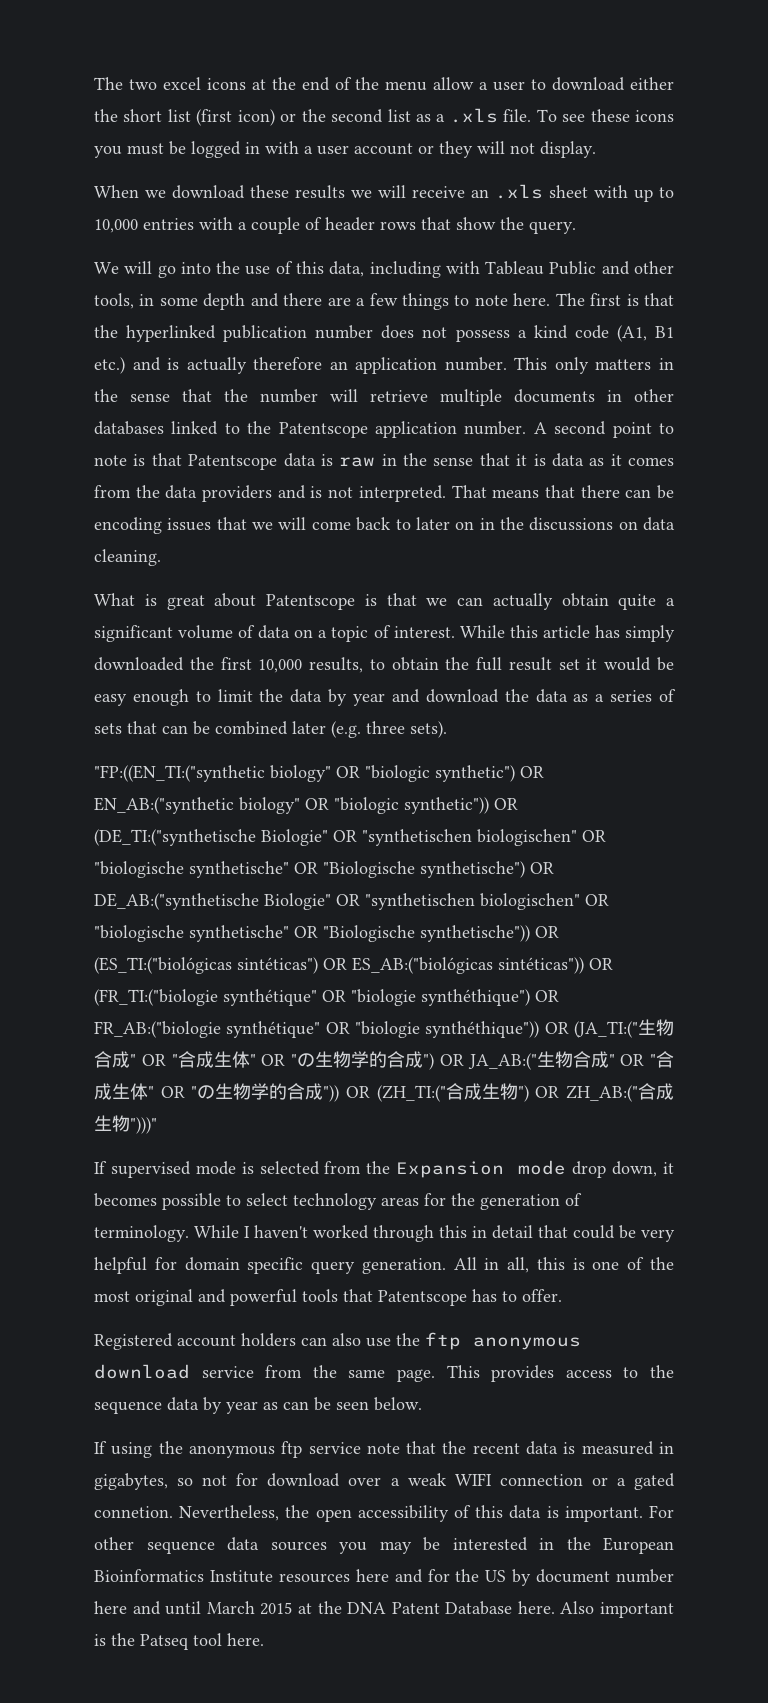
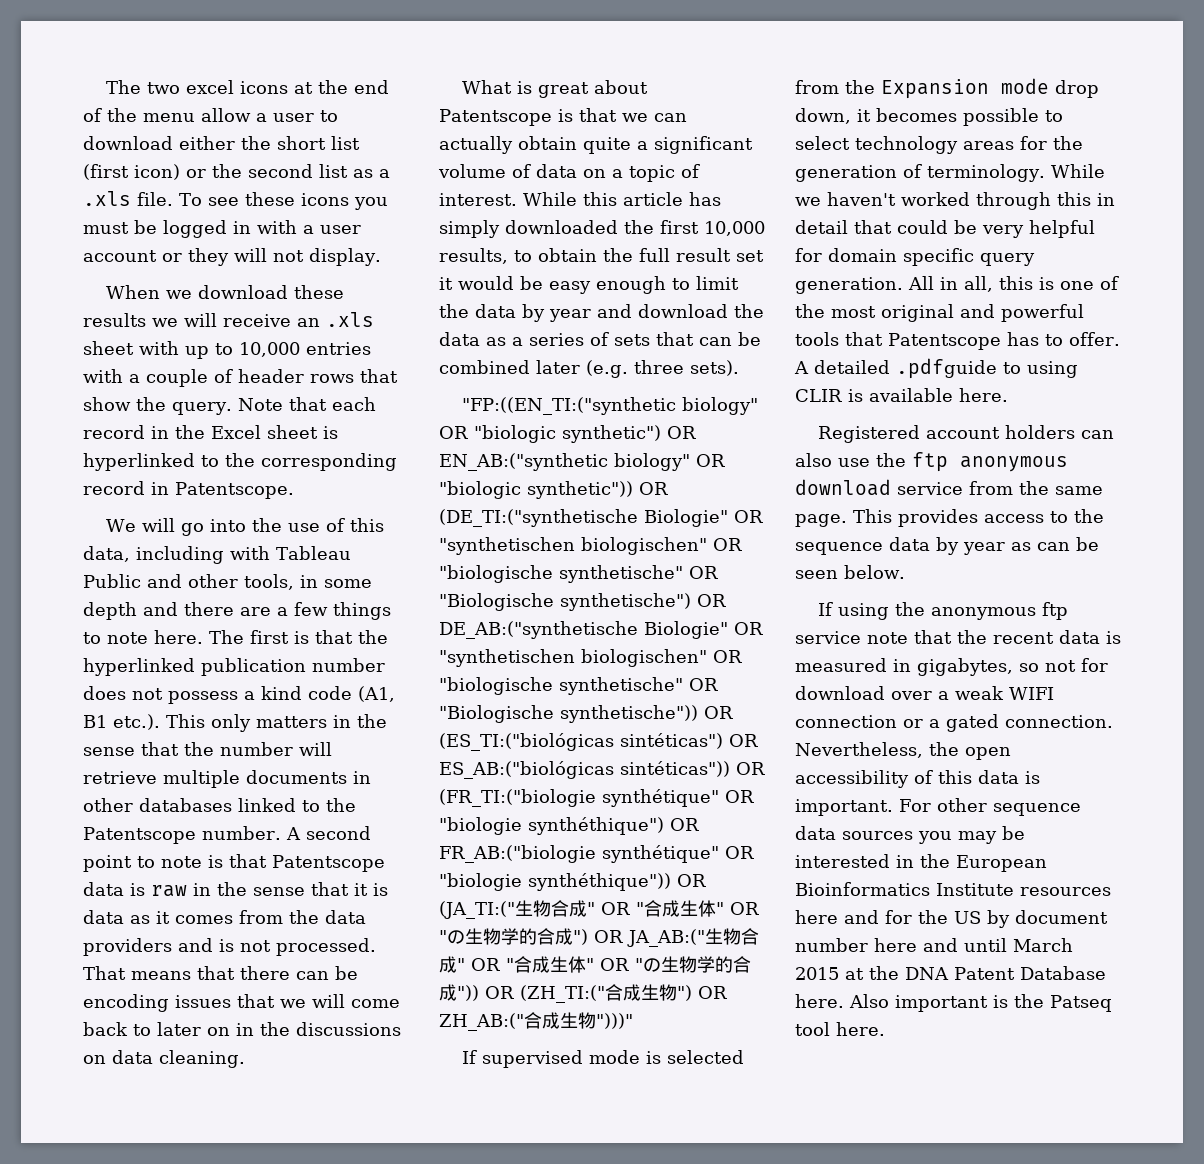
(576, 227) none -> [237,397,376,411] [83,425,338,439] [83,453,397,471] [83,481,294,499] Note that each record in the Excel sheet is hyperlinked to the corresponding record in Patentscope.
[94,357,507,374] etc.) and is actually therefore an application number. -> [113,714,160,730] etc.).
[375,421,457,438] application -> (196, 835) none
[358,485,446,502] interpreted. -> [276,938,376,956] processed.
[244,1226,250,1238] I -> [795,197,821,206] we
(562, 1295) none -> [794,358,1078,379] [795,388,1008,402] A detailed .pdfguide to using CLIR is available here.
[94,1506,173,1518] connetion. -> [1005,715,1113,728] connection.

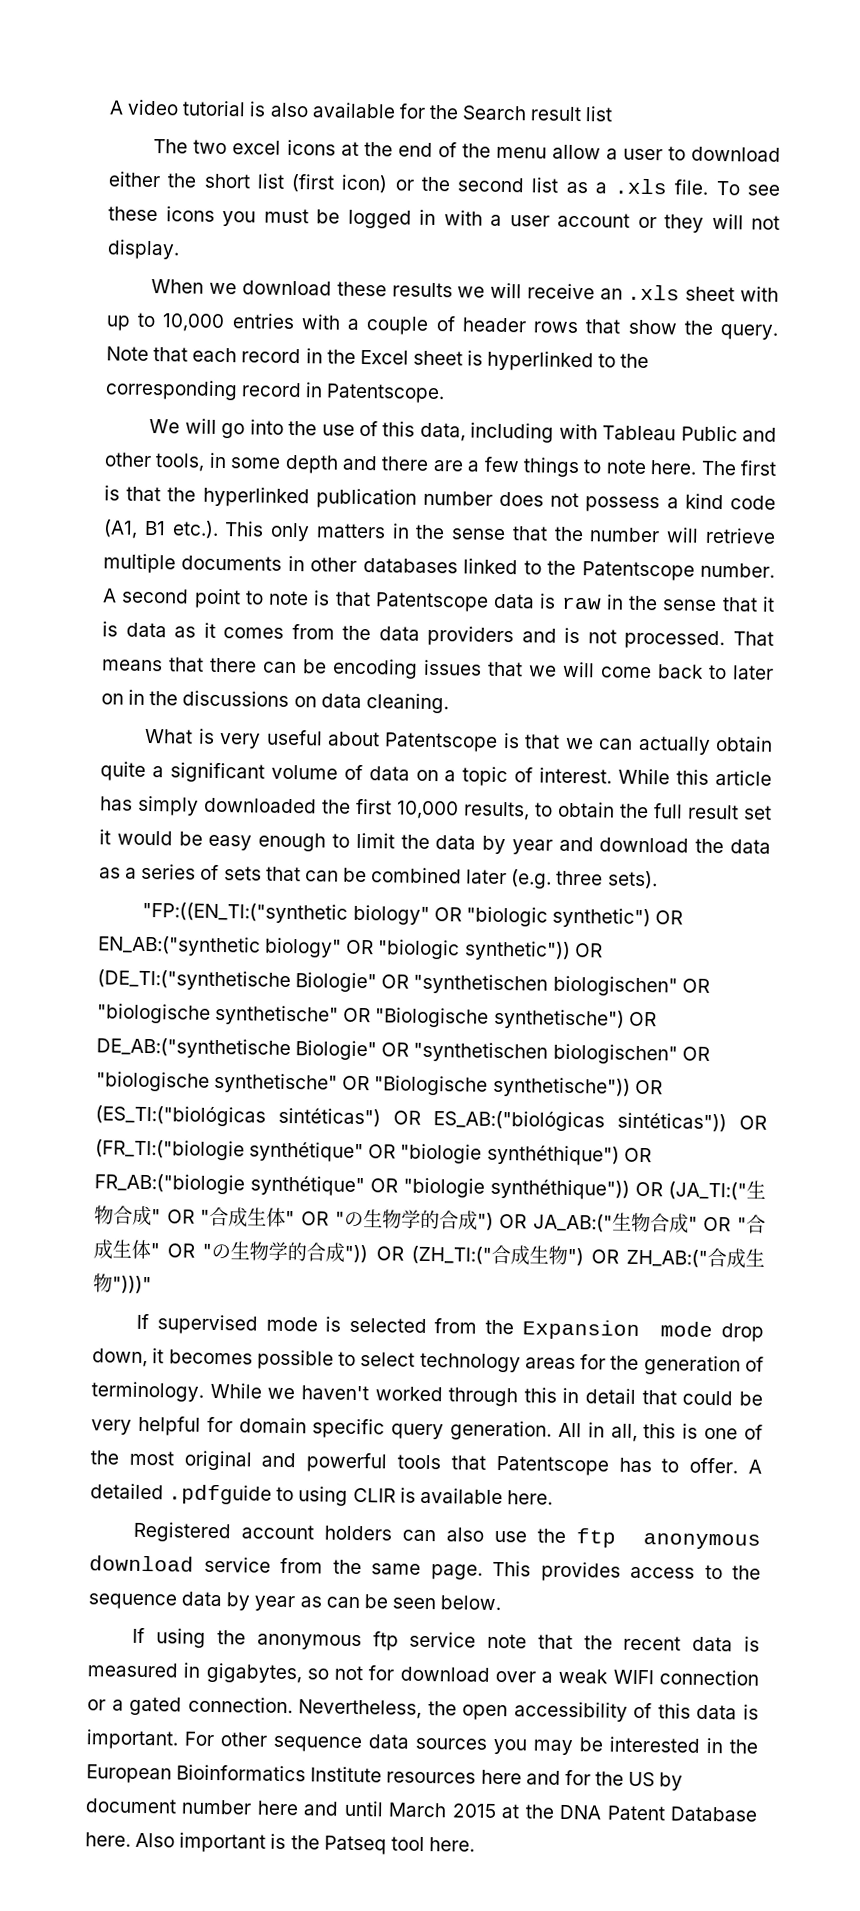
(106, 87) none -> [109,99,614,122] A video tutorial is also available for the Search result list //
[538,82,590,98] great -> [219,729,323,749] very useful

